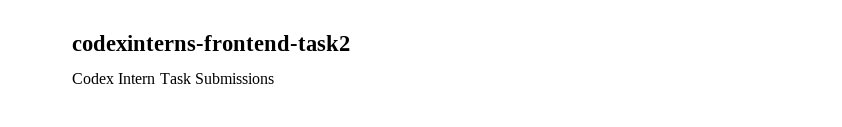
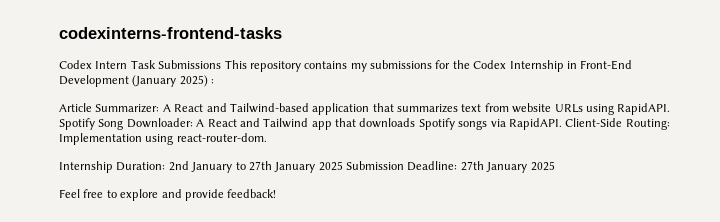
[72,35,350,51] codexinterns-frontend-task2 -> [59,27,282,39] codexinterns-frontend-tasks
(274, 78) none -> [224,60,633,72] [59,75,215,87] [59,103,671,115] [59,118,670,130] [59,133,267,145] [59,161,555,173] [59,189,277,201] This repository contains my submissions for the Codex Internship in Front-End Development (January 2025) : // Article Summarizer: A React and Tailwind-based application that summarizes text from website URLs using RapidAPI. Spotify Song Downloader: A React and Tailwind app that downloads Spotify songs via RapidAPI. Client-Side Routing: Implementation using react-router-dom. // Internship Duration: 2nd January to 27th January 2025 Submission Deadline: 27th January 2025 // Feel free to explore and provide feedback!

